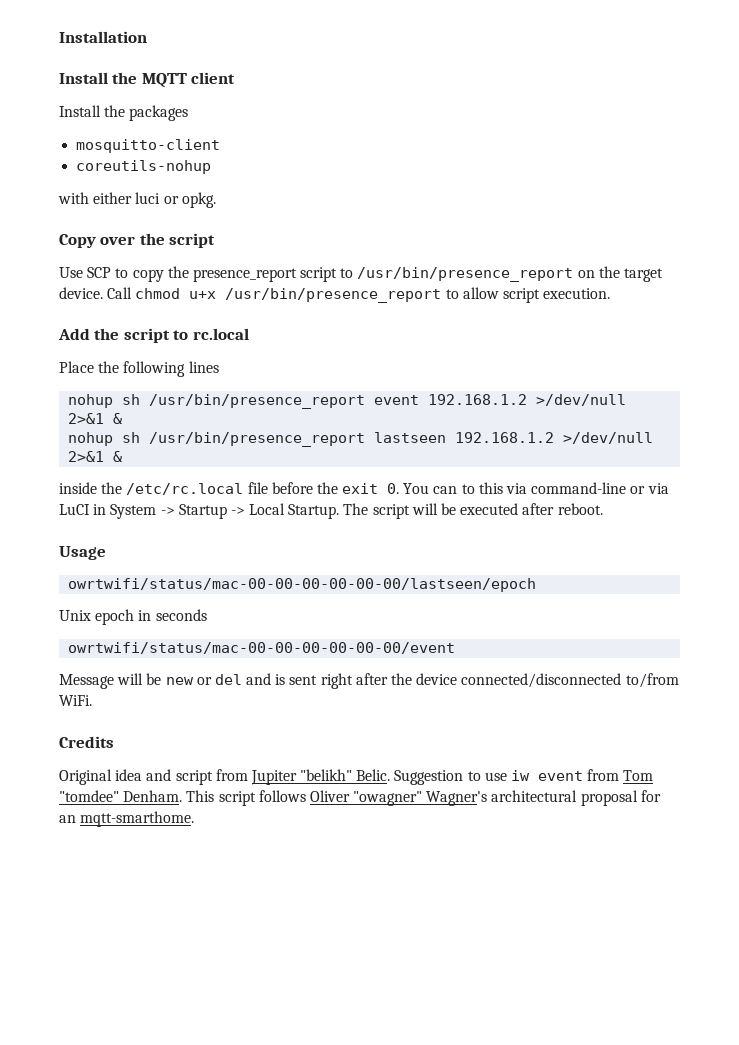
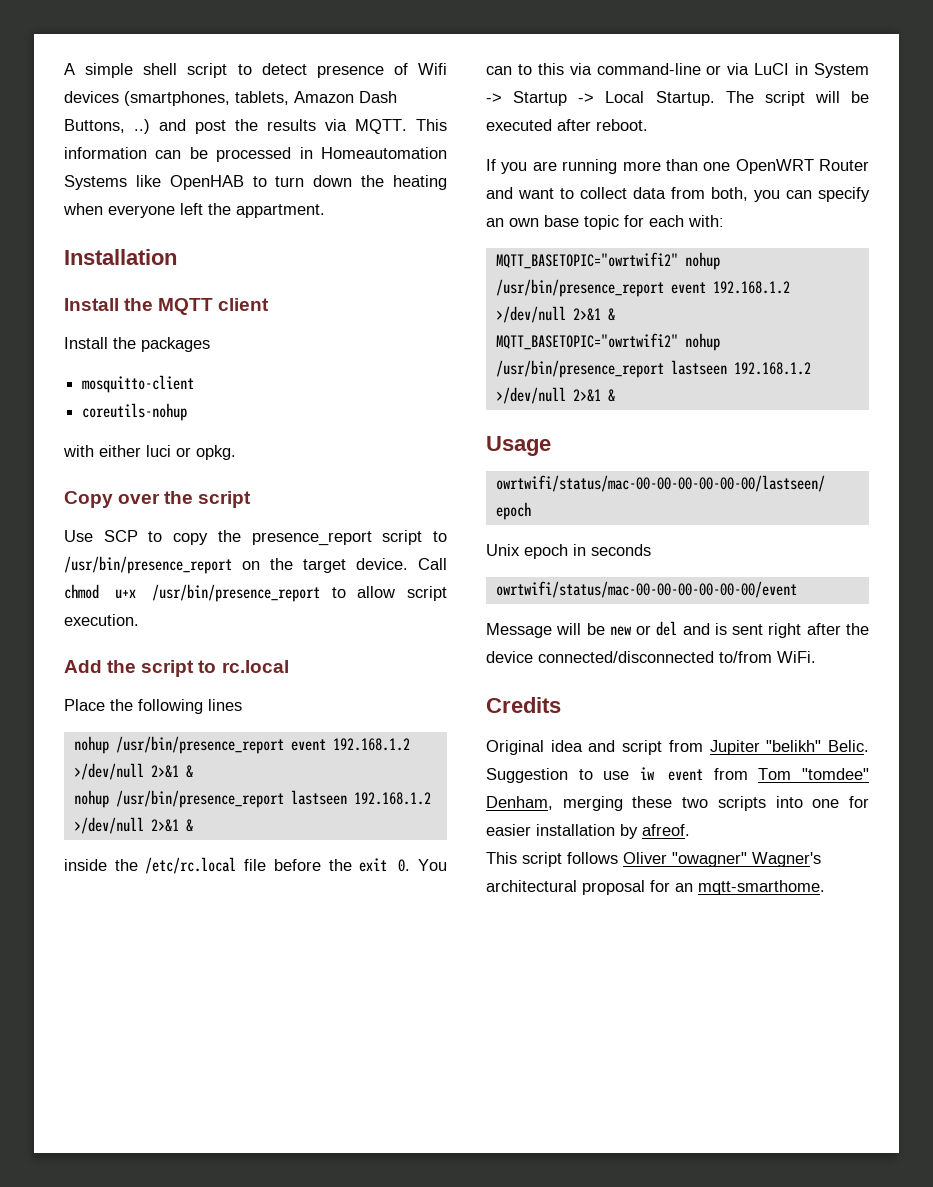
(59, 37) none -> [64,63,447,78] [64,91,397,106] [64,119,447,134] [64,147,447,162] [64,175,447,190] [63,203,325,218] A simple shell script to detect presence of Wifi devices (smartphones, tablets, Amazon Dash Buttons, ..) and post the results via MQTT. This information can be processed in Homeautomation Systems like OpenHAB to turn down the heating when everyone left the appartment. //
[122,394,141,405] sh -> (109, 745) none
[122,432,141,443] sh -> (109, 799) none
(603, 509) none -> [486,159,869,174] [486,187,870,202] [486,215,724,230] [495,252,720,270] [495,279,790,297] [495,306,615,323] [495,333,720,351] [495,360,811,378] [495,387,615,404] // If you are running more than one OpenWRT Router and want to collect data from both, you can specify an own base topic for each with: // MQTT_BASETOPIC="owrtwifi2" nohup /usr/bin/presence_report event 192.168.1.2 >/dev/null 2>&1 & // MQTT_BASETOPIC="owrtwifi2" nohup /usr/bin/presence_report lastseen 192.168.1.2 >/dev/null 2>&1 &
[123,790,183,802] Denham. -> [486,796,869,811] [486,824,690,839] Denham, merging these two scripts into one for easier installation by afreof. //

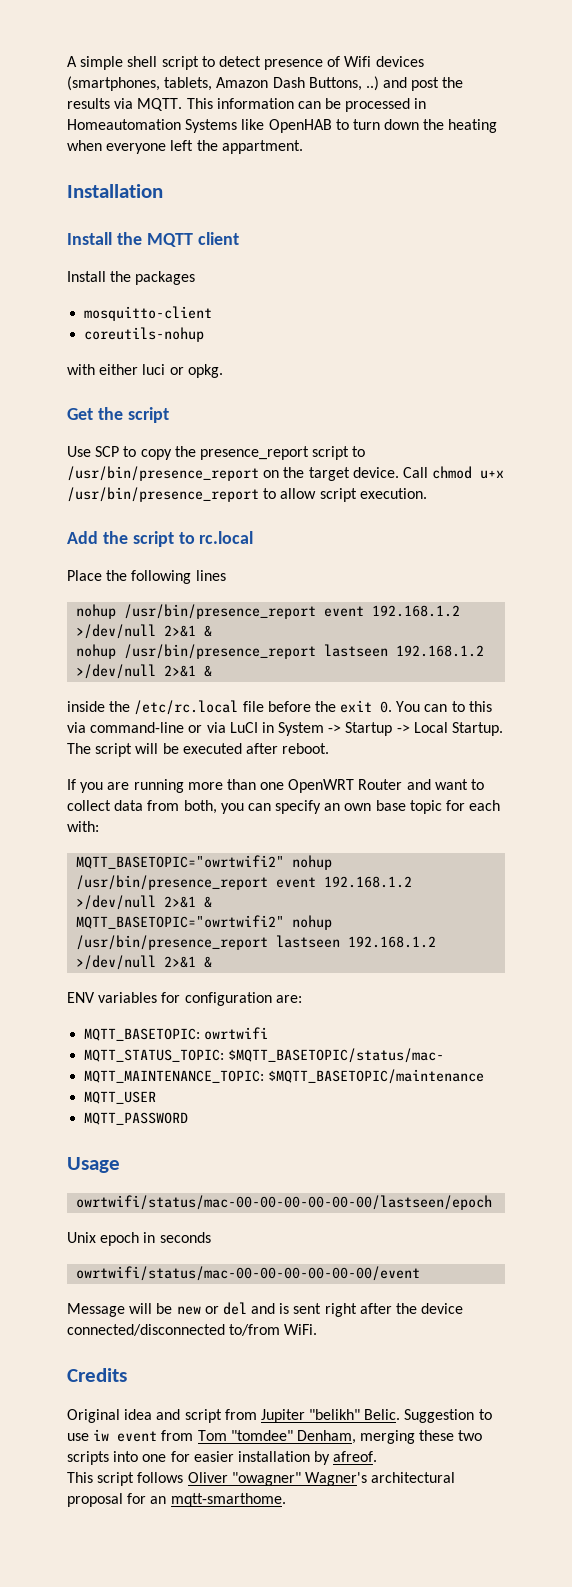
[64,491,161,508] Copy over -> [67,408,93,420] Get
(615, 395) none -> [67,992,302,1006] [84,1027,269,1041] [84,1048,445,1063] [84,1069,485,1084] [84,1091,157,1104] [84,1112,189,1125] // ENV variables for configuration are: // MQTT_BASETOPIC: owrtwifi // MQTT_STATUS_TOPIC: $MQTT_BASETOPIC/status/mac- // MQTT_MAINTENANCE_TOPIC: $MQTT_BASETOPIC/maintenance // MQTT_USER // MQTT_PASSWORD

